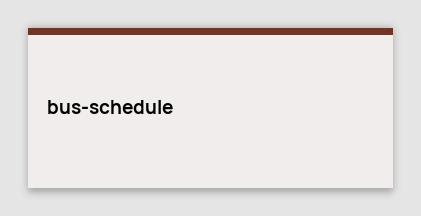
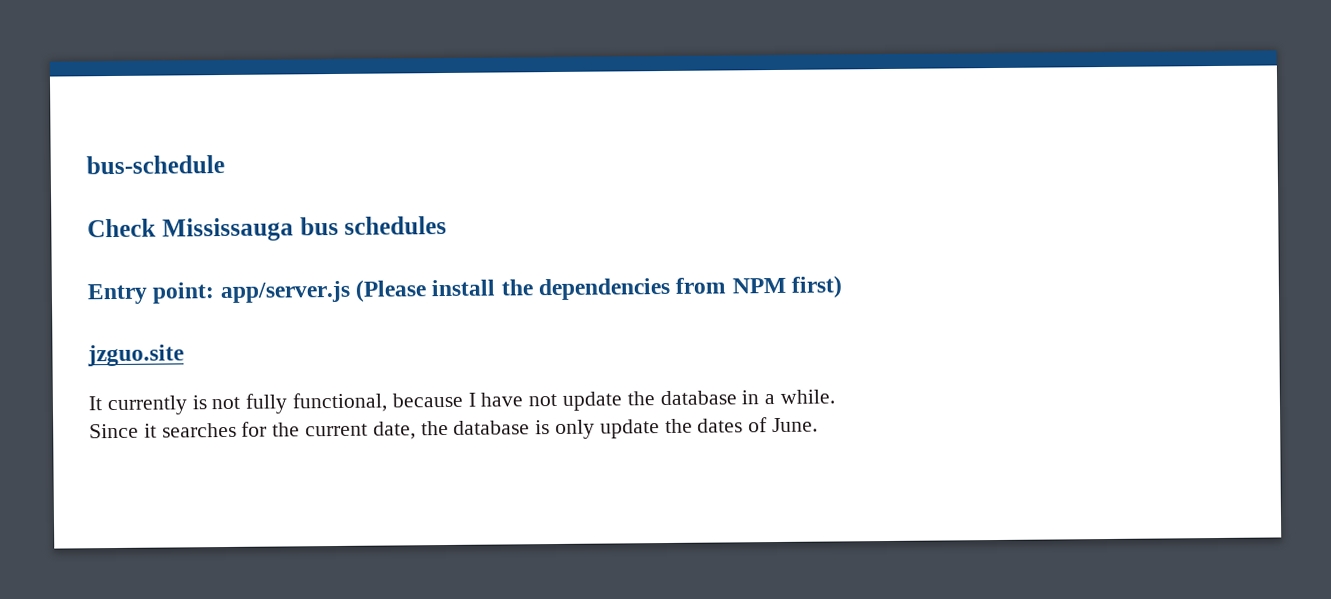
(173, 107) none -> [87,215,448,242] [87,275,843,305] [87,344,184,367] [88,389,836,416] [89,417,819,440] // Check Mississauga bus schedules // Entry point: app/server.js (Please install the dependencies from NPM first) // jzguo.site // It currently is not fully functional, because I have not update the database in a while. // Since it searches for the current date, the database is only update the dates of June.

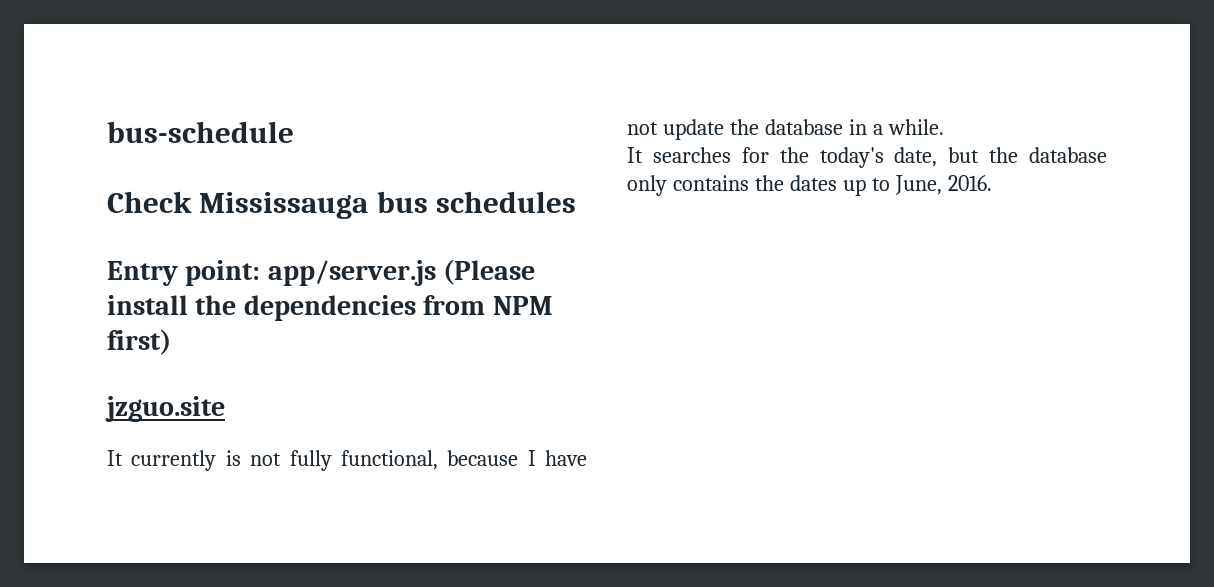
[89,423,157,439] Since it -> [627,147,643,163] It
[305,417,819,440] current date, the database is only update the dates of June. -> [819,147,1107,168] [627,175,992,196] today's date, but the database only contains the dates up to June, 2016.

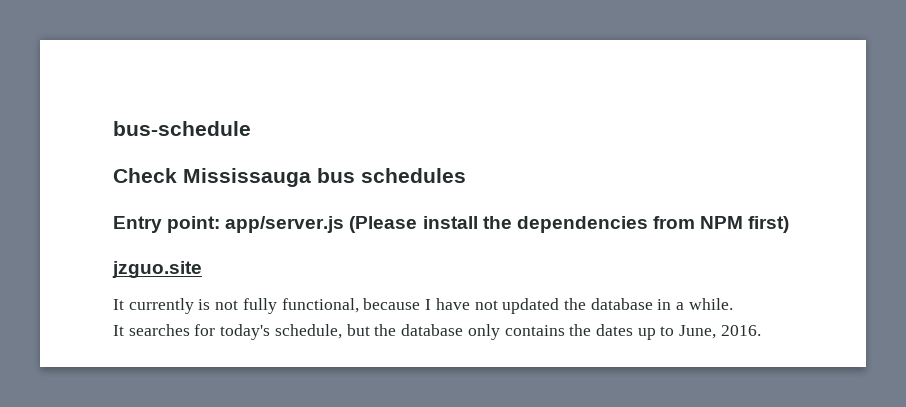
[662,119,724,140] update -> [502,298,560,314] updated
[779,147,938,168] the today's date, -> [220,324,342,340] today's schedule,

